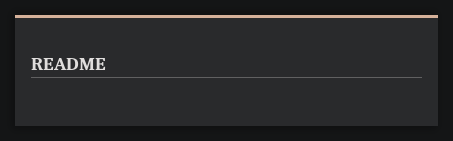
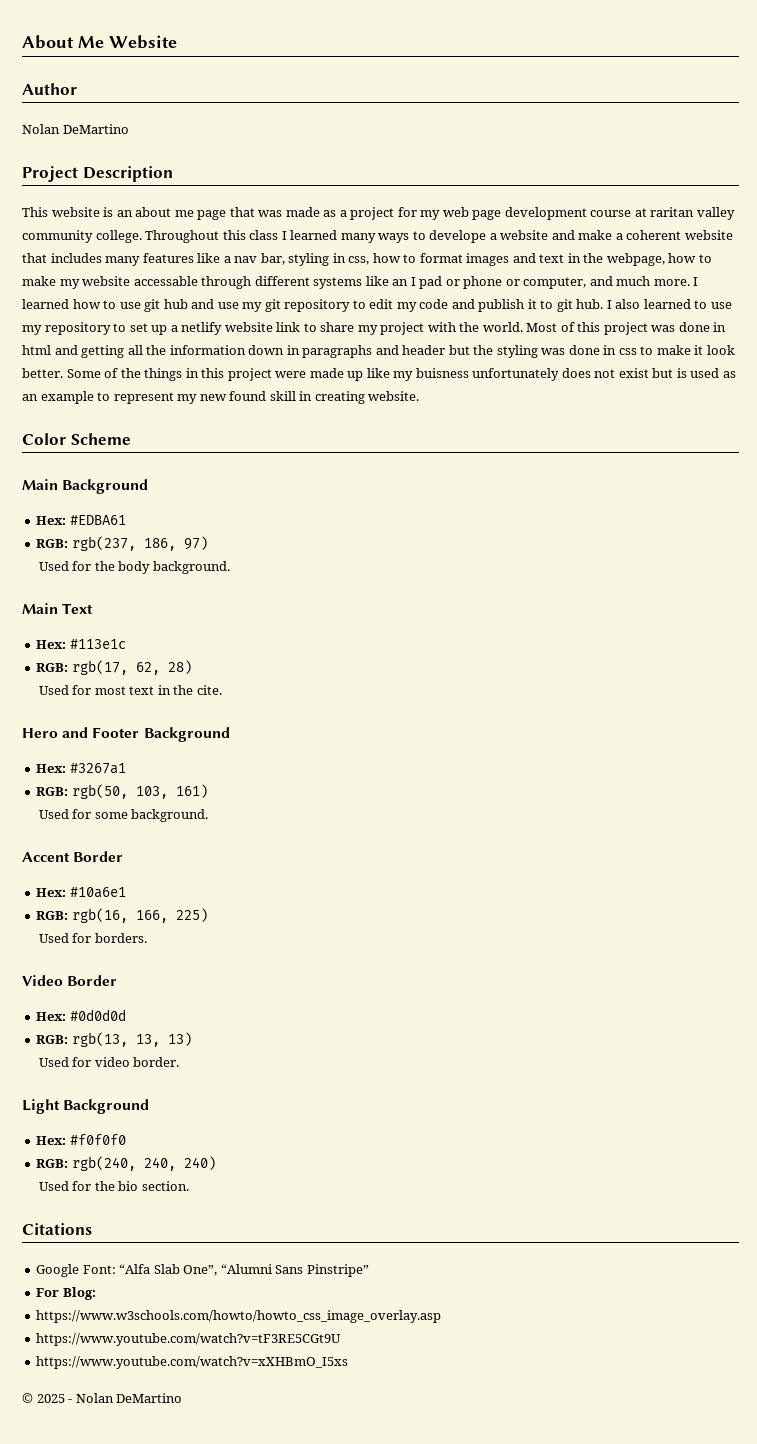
[31,58,106,70] README -> [22,35,177,49] [22,83,77,95] [22,124,129,134] [22,166,173,182] [22,207,735,220] [22,230,733,243] [22,253,712,266] [22,276,699,289] [22,299,732,312] [22,322,727,335] [22,345,735,358] [22,368,736,381] [22,391,420,404] [22,433,131,445] [22,479,149,494] [36,515,126,525] [36,536,208,551] [38,561,230,574] [22,603,94,614] [36,639,126,649] [36,660,192,675] [38,685,222,695] [22,727,230,742] [36,763,126,774] [36,784,208,799] [38,809,209,822] [22,851,124,862] [36,887,126,898] [36,908,208,923] [38,933,147,943] [22,975,118,986] [36,1009,126,1021] [36,1032,192,1047] [38,1057,180,1067] [22,1099,150,1114] [36,1134,126,1145] [36,1156,216,1171] [38,1181,189,1191] [22,1223,92,1235] [36,1264,369,1277] [36,1287,96,1300] [36,1310,442,1323] [36,1333,342,1346] [36,1356,349,1369] [22,1393,183,1403] About Me Website // Author // Nolan DeMartino // Project Description // This website is an about me page that was made as a project for my web page development course at raritan valley community college. Throughout this class I learned many ways to develope a website and make a coherent website that includes many features like a nav bar, styling in css, how to format images and text in the webpage, how to make my website accessable through different systems like an I pad or phone or computer, and much more. I learned how to use git hub and use my git repository to edit my code and publish it to git hub. I also learned to use my repository to set up a netlify website link to share my project with the world. Most of this project was done in html and getting all the information down in paragraphs and header but the styling was done in css to make it look better. Some of the things in this project were made up like my buisness unfortunately does not exist but is used as an example to represent my new found skill in creating website. // Color Scheme // Main Background // Hex: #EDBA61 // RGB: rgb(237, 186, 97) // Used for the body background. // Main Text // Hex: #113e1c // RGB: rgb(17, 62, 28) // Used for most text in the cite. // Hero and Footer Background // Hex: #3267a1 // RGB: rgb(50, 103, 161) // Used for some background. // Accent Border // Hex: #10a6e1 // RGB: rgb(16, 166, 225) // Used for borders. // Video Border // Hex: #0d0d0d // RGB: rgb(13, 13, 13) // Used for video border. // Light Background // Hex: #f0f0f0 // RGB: rgb(240, 240, 240) // Used for the bio section. // Citations // Google Font: “Alfa Slab One”, “Alumni Sans Pinstripe” // For Blog: // https://www.w3schools.com/howto/howto_css_image_overlay.asp // https://www.youtube.com/watch?v=tF3RE5CGt9U // https://www.youtube.com/watch?v=xXHBmO_I5xs // © 2025 - Nolan DeMartino

